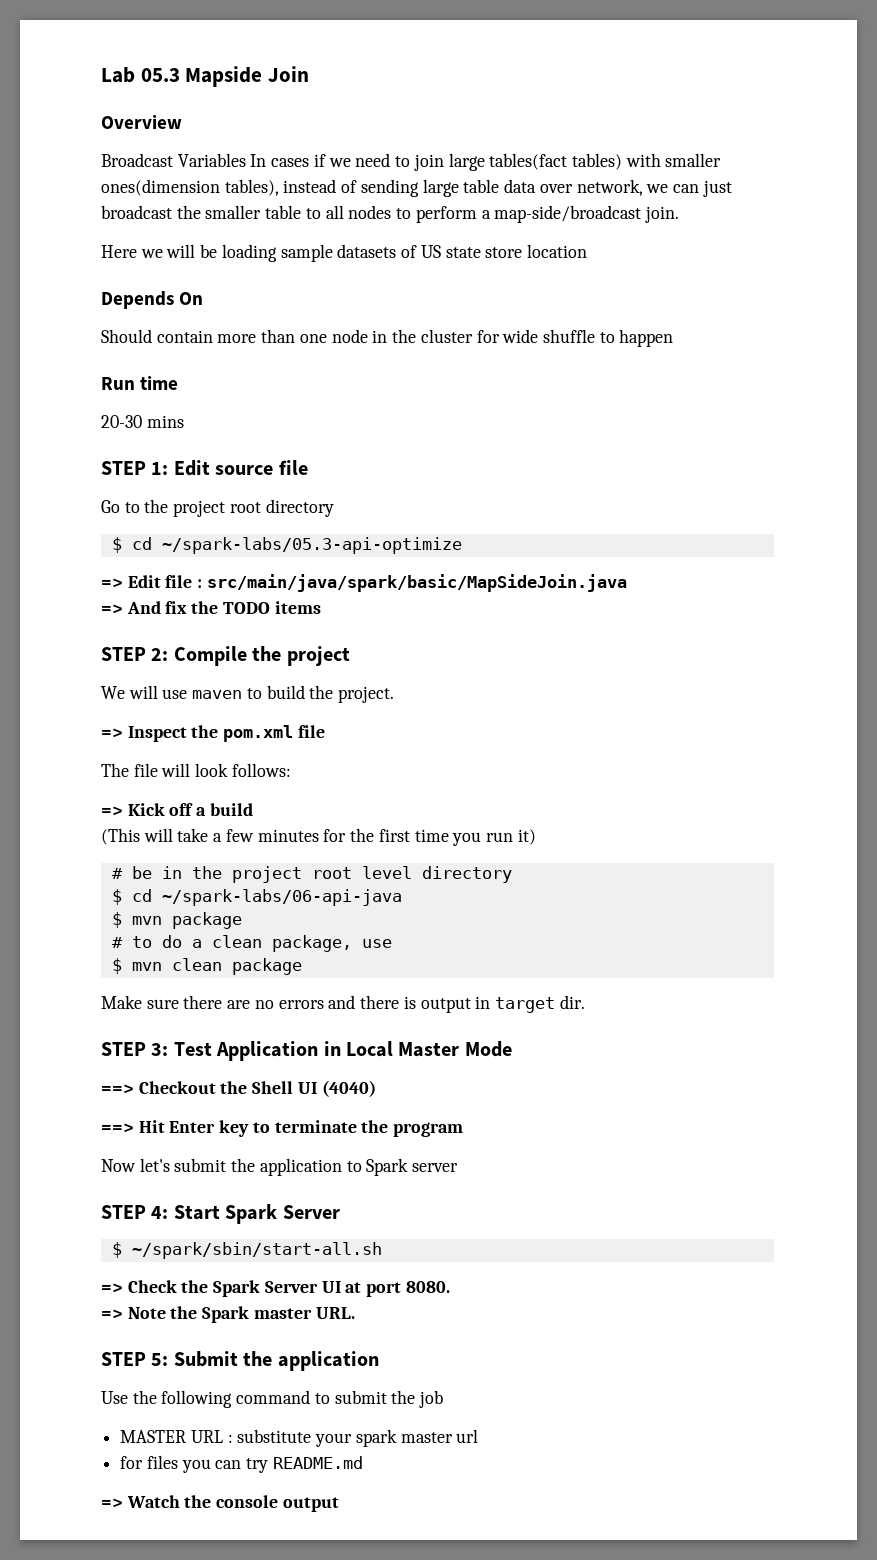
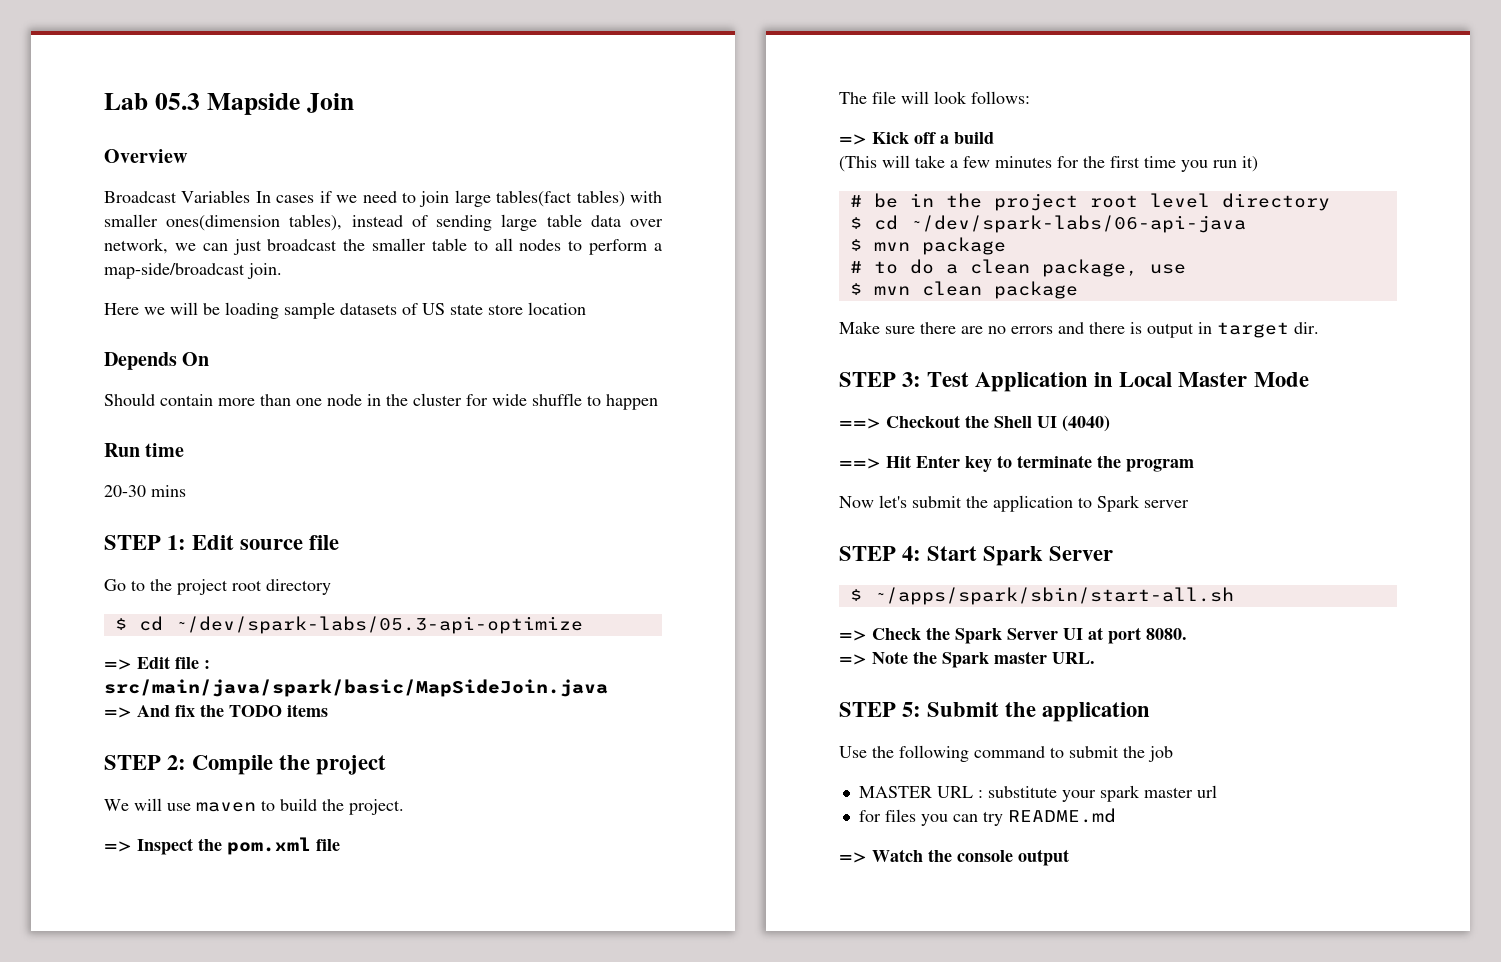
[161,537,462,554] ~/spark-labs/05.3-api-optimize -> [174,616,583,634] ~/dev/spark-labs/05.3-api-optimize
[161,889,402,906] ~/spark-labs/06-api-java -> [909,215,1246,233] ~/dev/spark-labs/06-api-java
[131,1242,382,1259] ~/spark/sbin/start-all.sh -> [873,587,1234,605] ~/apps/spark/sbin/start-all.sh

